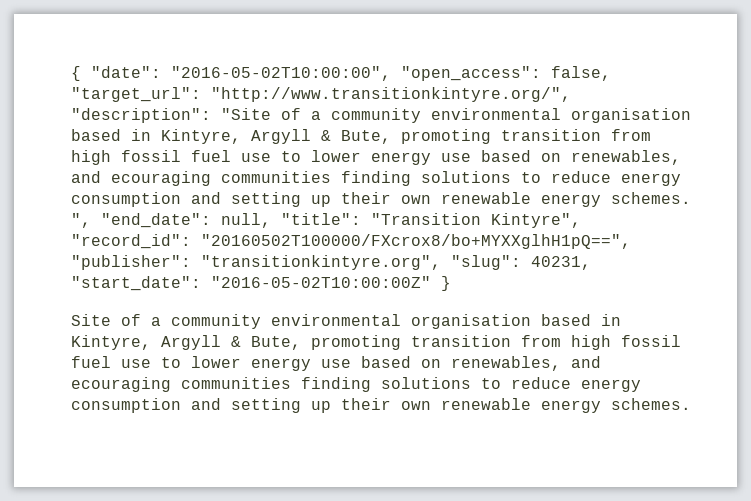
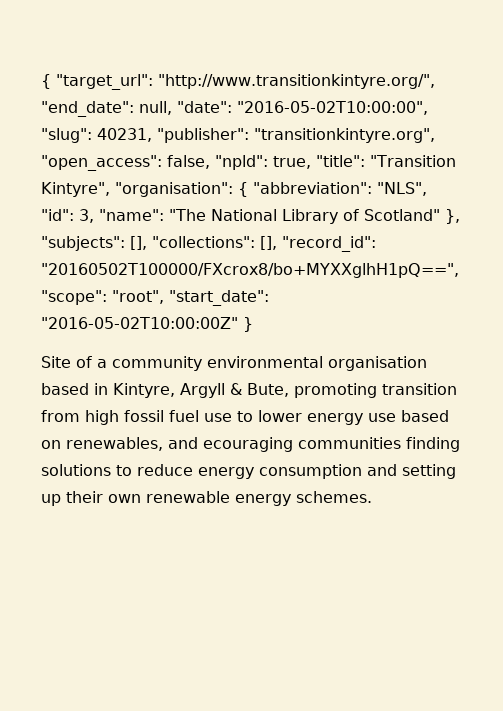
[71,66,611,81] [71,87,571,102] [71,108,691,123] [71,129,651,144] [71,150,681,165] [71,171,681,186] [71,192,691,207] [71,213,581,228] [71,234,631,249] [71,255,591,270] { "date": "2016-05-02T10:00:00", "open_access": false, "target_url": "http://www.transitionkintyre.org/", "description": "Site of a community environmental organisation based in Kintyre, Argyll & Bute, promoting transition from high fossil fuel use to lower energy use based on renewables, and ecouraging communities finding solutions to reduce energy consumption and setting up their own renewable energy schemes. ", "end_date": null, "title": "Transition Kintyre", "record_id": "20160502T100000/FXcrox8/bo+MYXXglhH1pQ==", "publisher": "transitionkintyre.org", "slug": 40231, -> [41,74,435,90] [41,101,428,117] [41,128,435,143] [41,155,456,171] [41,182,427,197] [41,209,460,224] [41,236,376,252] [41,263,459,278] [41,290,164,305] { "target_url": "http://www.transitionkintyre.org/", "end_date": null, "date": "2016-05-02T10:00:00", "slug": 40231, "publisher": "transitionkintyre.org", "open_access": false, "npld": true, "title": "Transition Kintyre", "organisation": { "abbreviation": "NLS", "id": 3, "name": "The National Library of Scotland" }, "subjects": [], "collections": [], "record_id": "20160502T100000/FXcrox8/bo+MYXXglhH1pQ==", "scope": "root",

